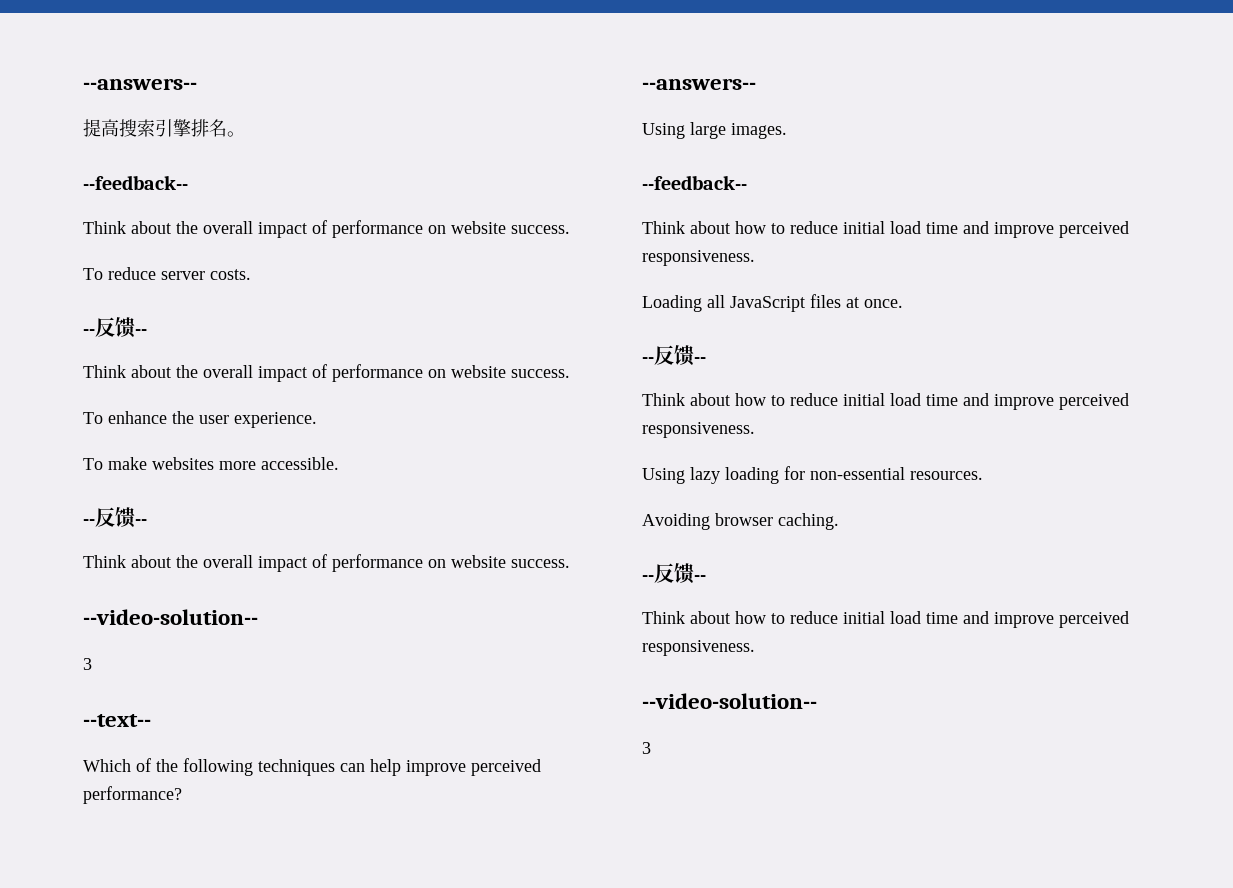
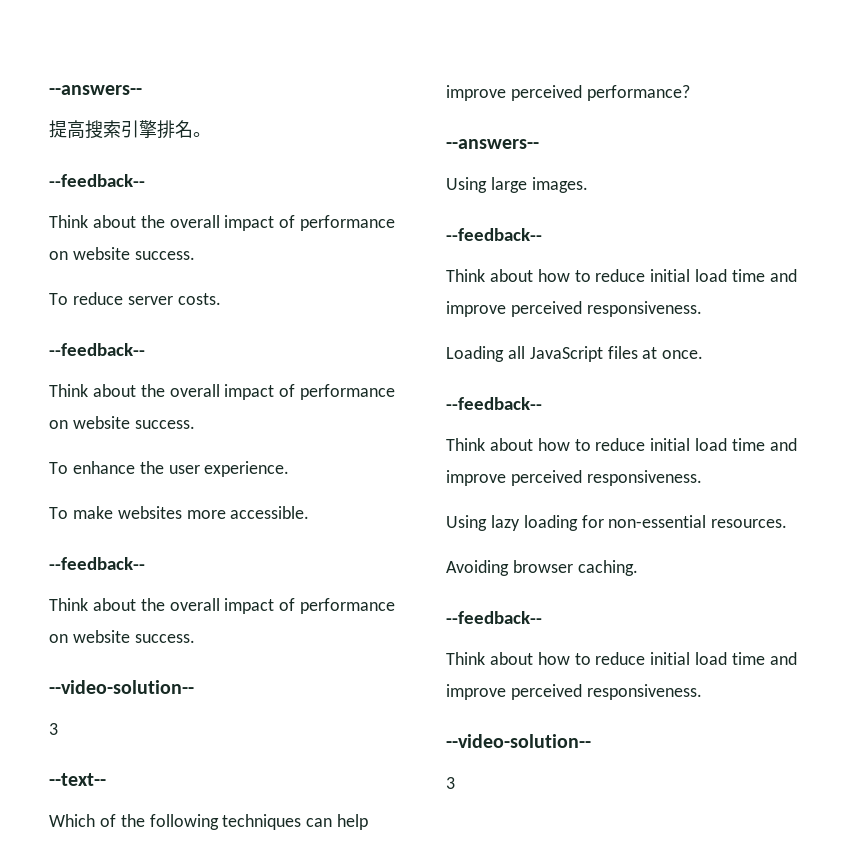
[83,317,147,338] --反馈-- -> [49,343,145,356] --feedback--
[83,507,147,528] --反馈-- -> [49,557,145,570] --feedback--
[642,345,706,366] --反馈-- -> [446,397,542,410] --feedback--
[642,563,706,584] --反馈-- -> [446,611,542,624] --feedback--

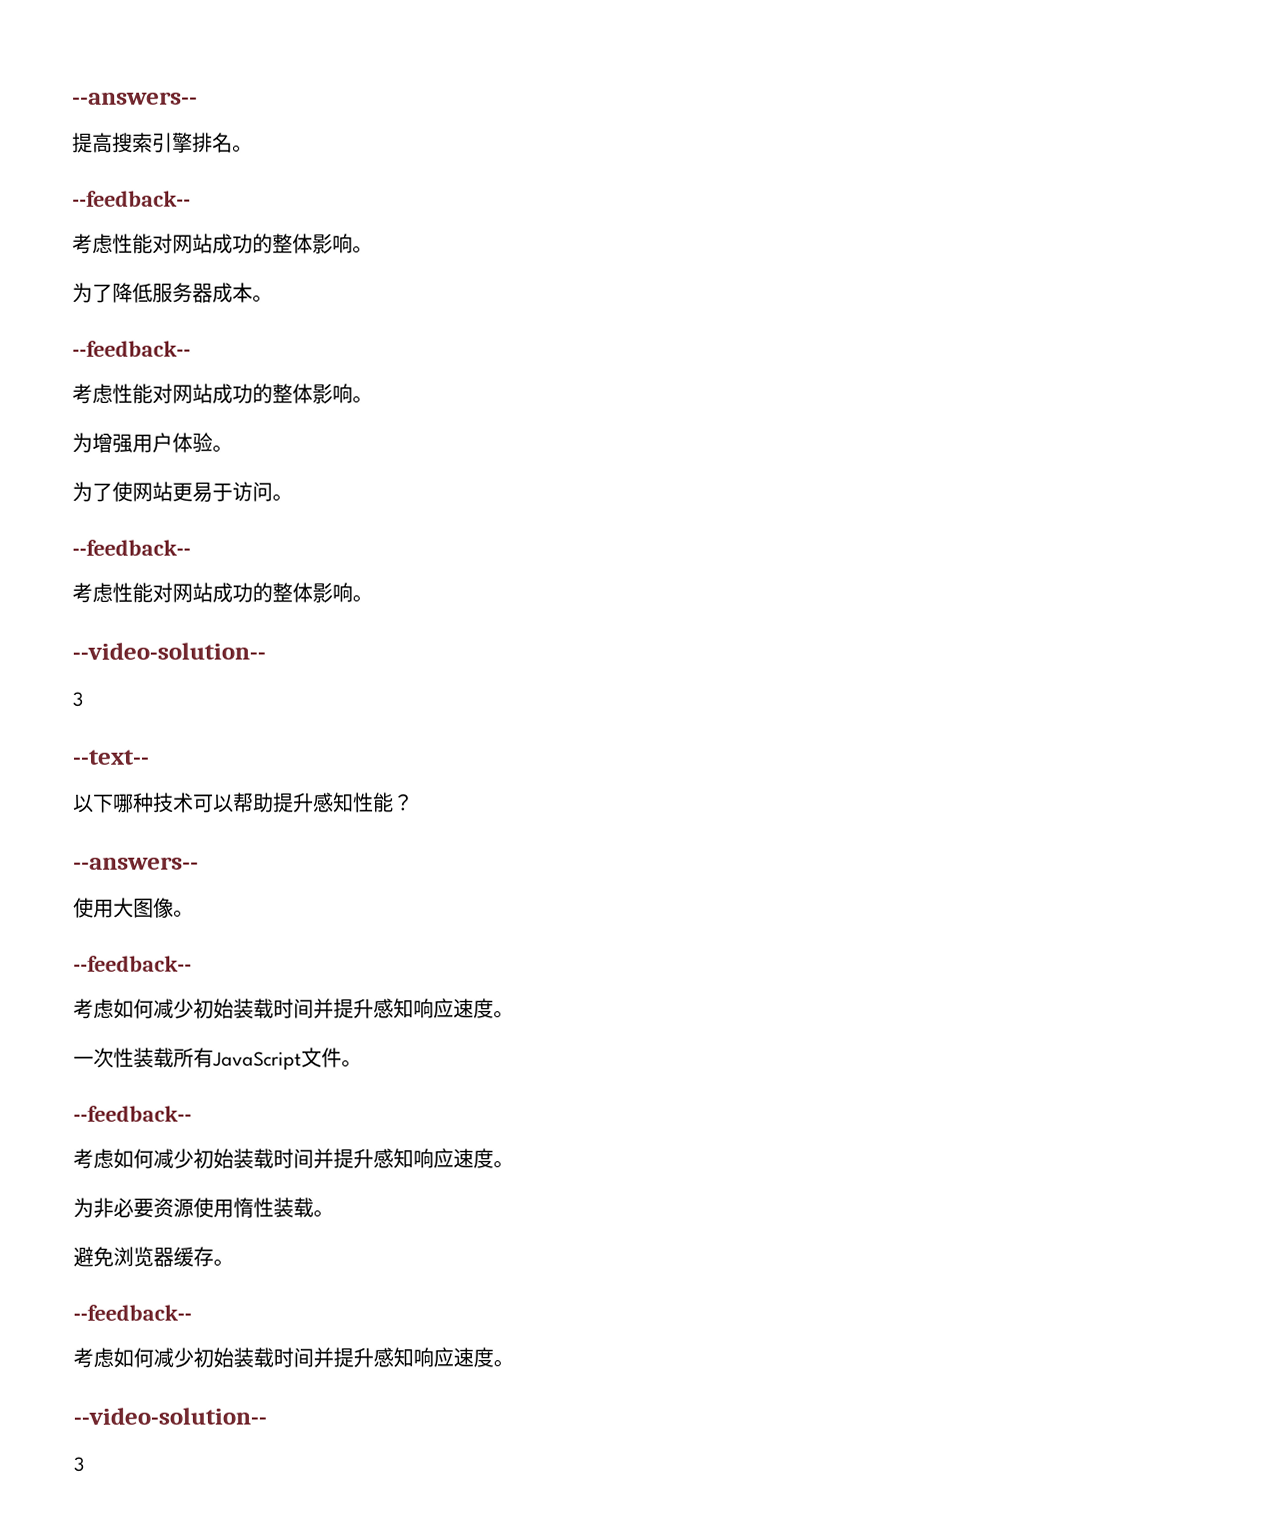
[49,215,396,231] [49,247,195,260] [49,292,221,305] [49,343,145,356] [49,384,396,400] [49,416,195,429] [49,461,290,477] [49,506,310,519] [49,557,145,570] [49,598,396,614] [49,630,195,643] [49,680,194,694] [49,723,58,735] [49,773,106,786] [49,814,369,830] [446,85,690,101] [446,139,539,149] [446,177,588,193] [446,228,542,241] [446,269,797,282] [446,301,702,317] [446,346,704,362] [446,397,542,410] [446,438,797,451] [446,470,702,486] [446,515,788,531] [446,560,638,576] [446,611,542,624] [446,652,797,665] [446,684,702,700] Think about the overall impact of performance on website success. // To reduce server costs. // --feedback-- // Think about the overall impact of performance on website success. // To enhance the user experience. // To make websites more accessible. // --feedback-- // Think about the overall impact of performance on website success. // --video-solution-- // 3 // --text-- // Which of the following techniques can help improve perceived performance? // --answers-- // Using large images. // --feedback-- // Think about how to reduce initial load time and improve perceived responsiveness. // Loading all JavaScript files at once. // --feedback-- // Think about how to reduce initial load time and improve perceived responsiveness. // Using lazy loading for non-essential resources. // Avoiding browser caching. // --feedback-- // Think about how to reduce initial load time and improve perceived responsiveness. -> [72,233,373,254] [72,282,273,303] [72,340,191,357] [72,383,373,404] [72,432,233,453] [72,481,293,503] [72,539,191,556] [72,582,373,603] [72,642,266,660] [72,691,83,707] [72,749,150,765] [73,792,414,813] [73,856,199,870] [73,897,194,918] [73,955,192,972] [73,998,514,1019] [73,1047,362,1071] [73,1105,192,1122] [73,1148,514,1169] [73,1197,334,1218] [73,1246,234,1267] [73,1304,192,1321] [73,1347,514,1368] 考虑性能对网站成功的整体影响。 // 为了降低服务器成本。 // --feedback-- // 考虑性能对网站成功的整体影响。 // 为增强用户体验。 // 为了使网站更易于访问。 // --feedback-- // 考虑性能对网站成功的整体影响。 // --video-solution-- // 3 // --text-- // 以下哪种技术可以帮助提升感知性能？ // --answers-- // 使用大图像。 // --feedback-- // 考虑如何减少初始装载时间并提升感知响应速度。 // 一次性装载所有JavaScript文件。 // --feedback-- // 考虑如何减少初始装载时间并提升感知响应速度。 // 为非必要资源使用惰性装载。 // 避免浏览器缓存。 // --feedback-- // 考虑如何减少初始装载时间并提升感知响应速度。

